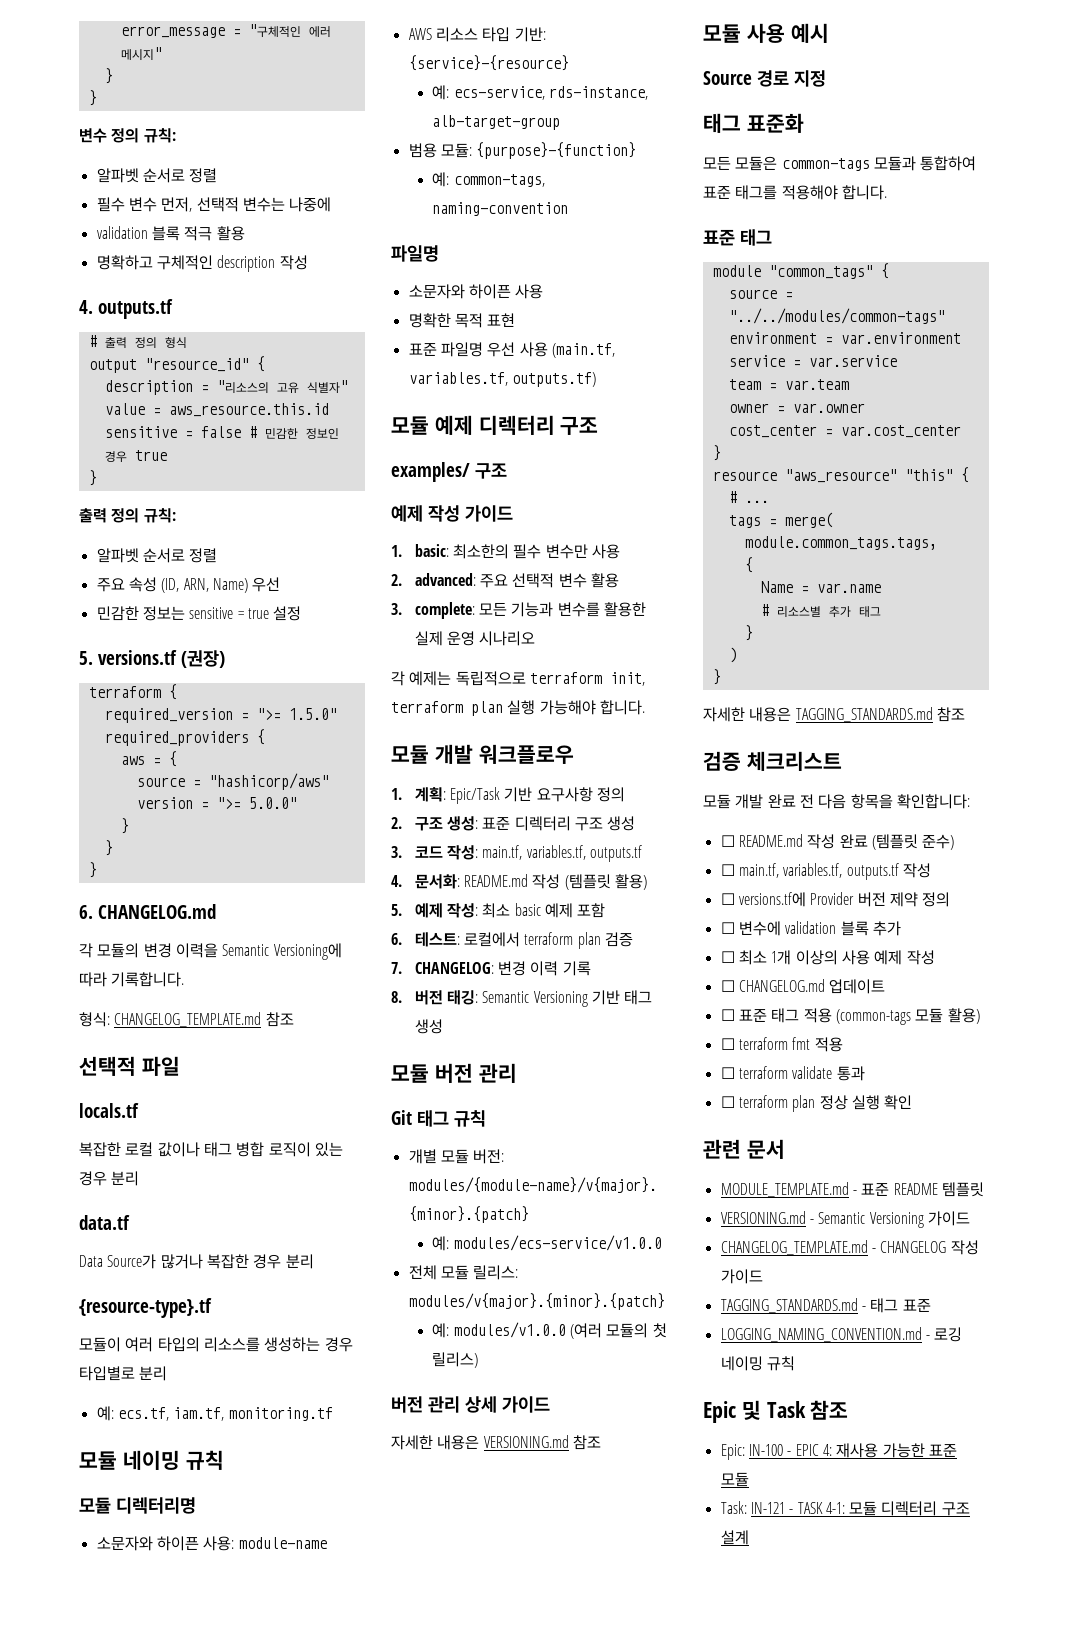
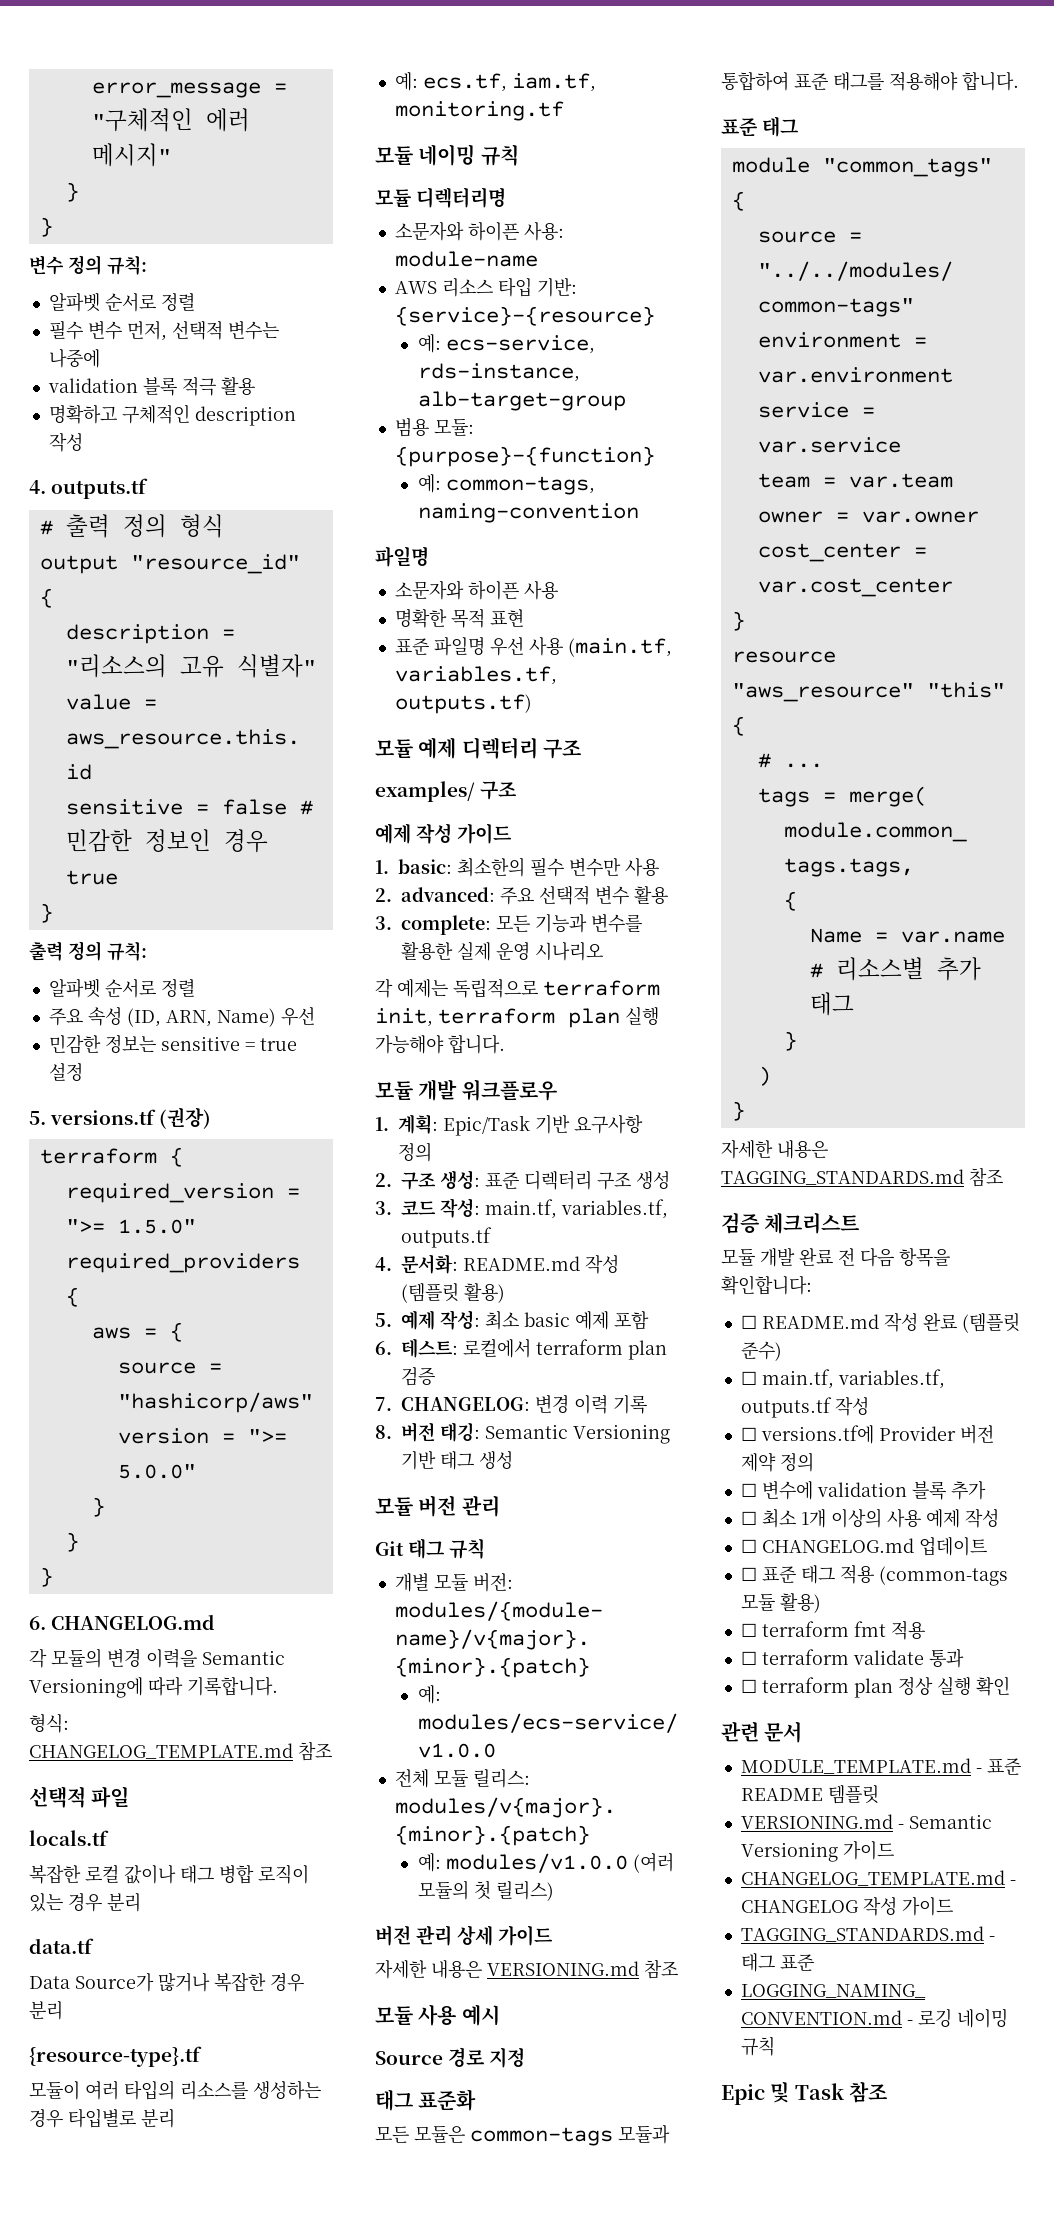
[720,1443,957,1460] [720,1472,749,1487] [720,1501,970,1516] [720,1530,749,1545] // Epic: IN-100 - EPIC 4: 재사용 가능한 표준 모듈 // Task: IN-121 - TASK 4-1: 모듈 디렉터리 구조 설계 -> (888, 2092) none

